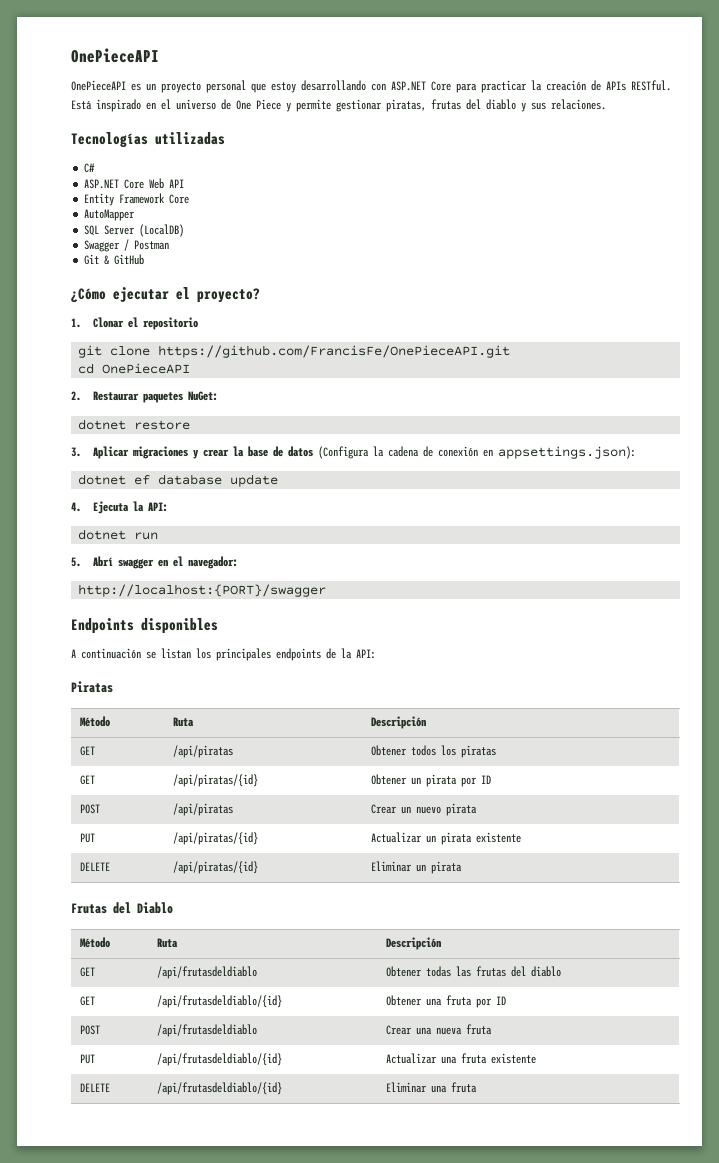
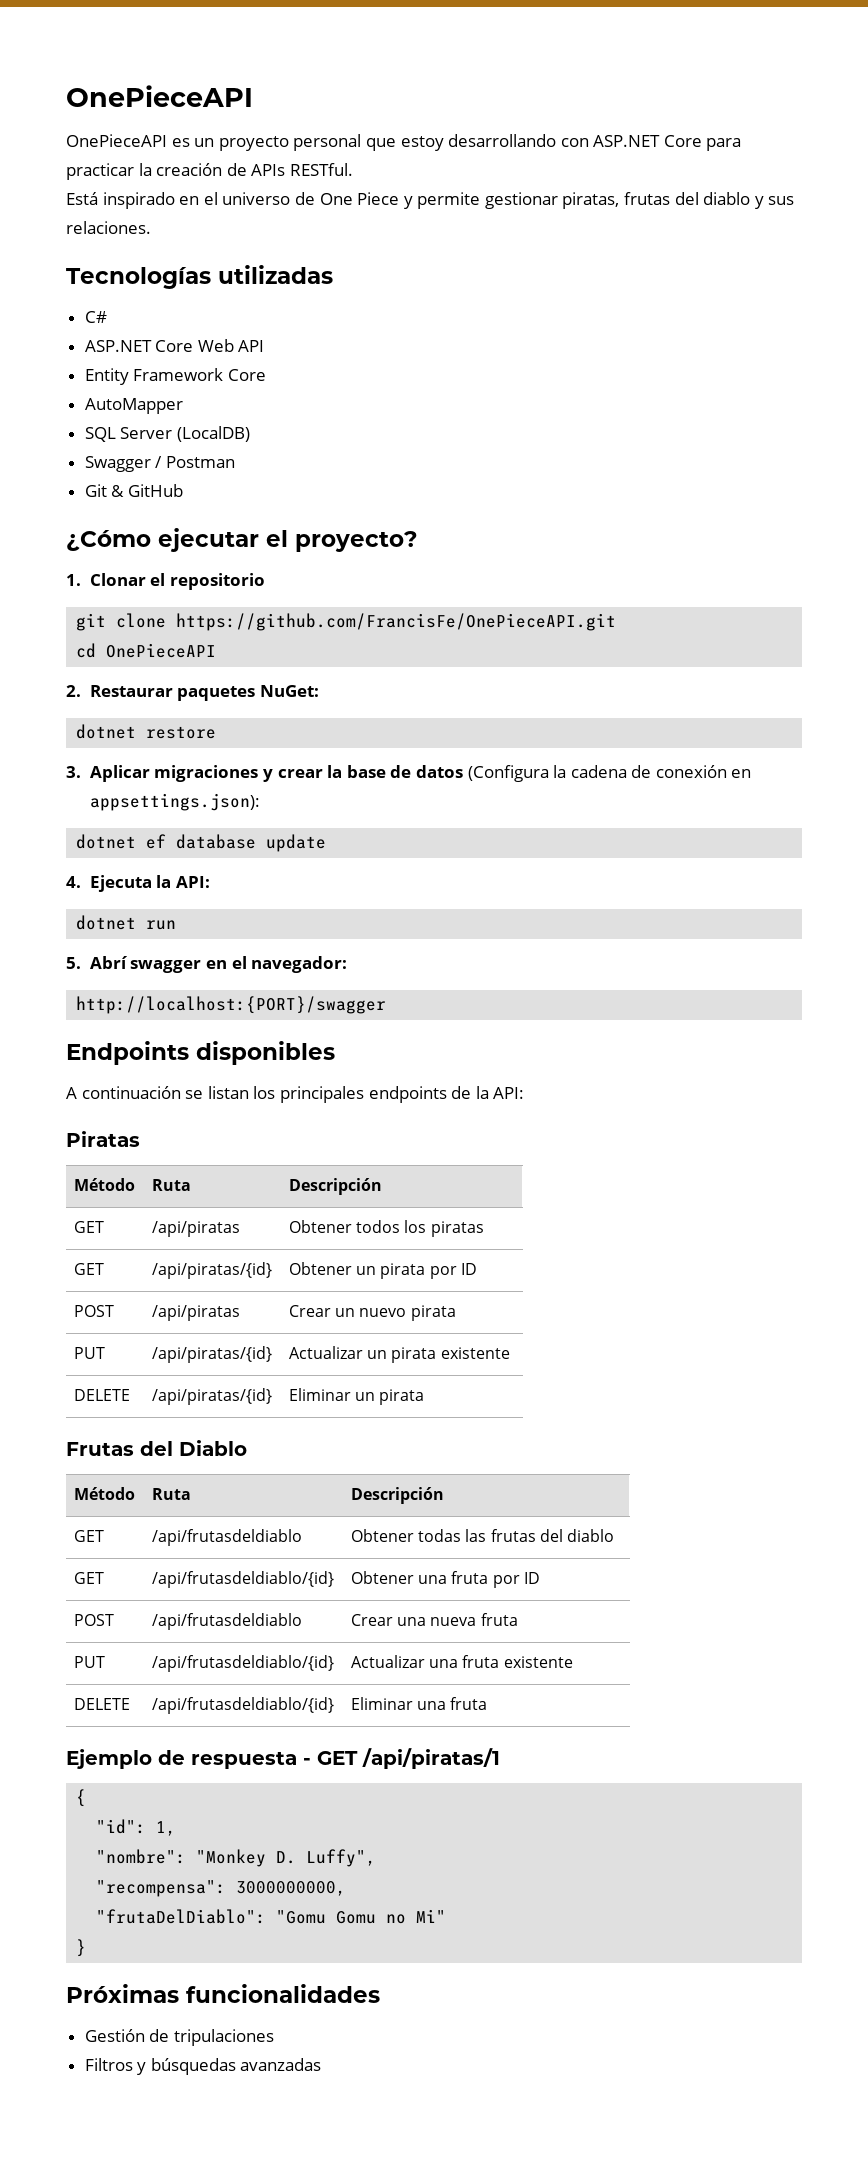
(478, 1087) none -> [66,1748,500,1769] [76,1789,87,1807] [96,1819,177,1836] [96,1849,377,1867] [96,1880,347,1897] [96,1909,447,1924] [76,1939,87,1957] [66,1984,380,2003] [84,2029,274,2046] [84,2058,322,2075] // Ejemplo de respuesta - GET /api/piratas/1 // { // "id": 1, // "nombre": "Monkey D. Luffy", // "recompensa": 3000000000, // "frutaDelDiablo": "Gomu Gomu no Mi" // } // Próximas funcionalidades // Gestión de tripulaciones // Filtros y búsquedas avanzadas

